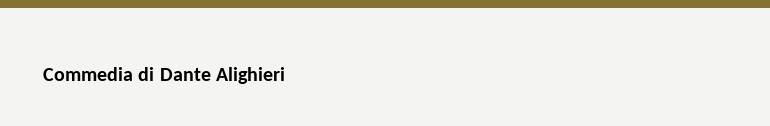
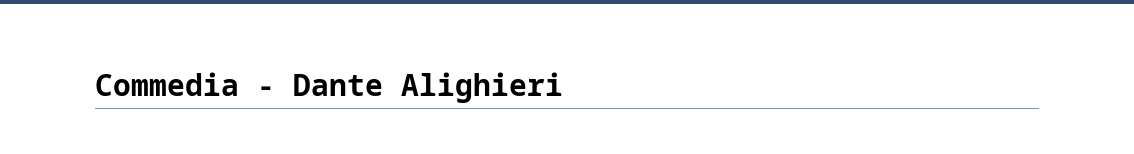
[138,67,155,81] di -> [257,86,275,96] -

